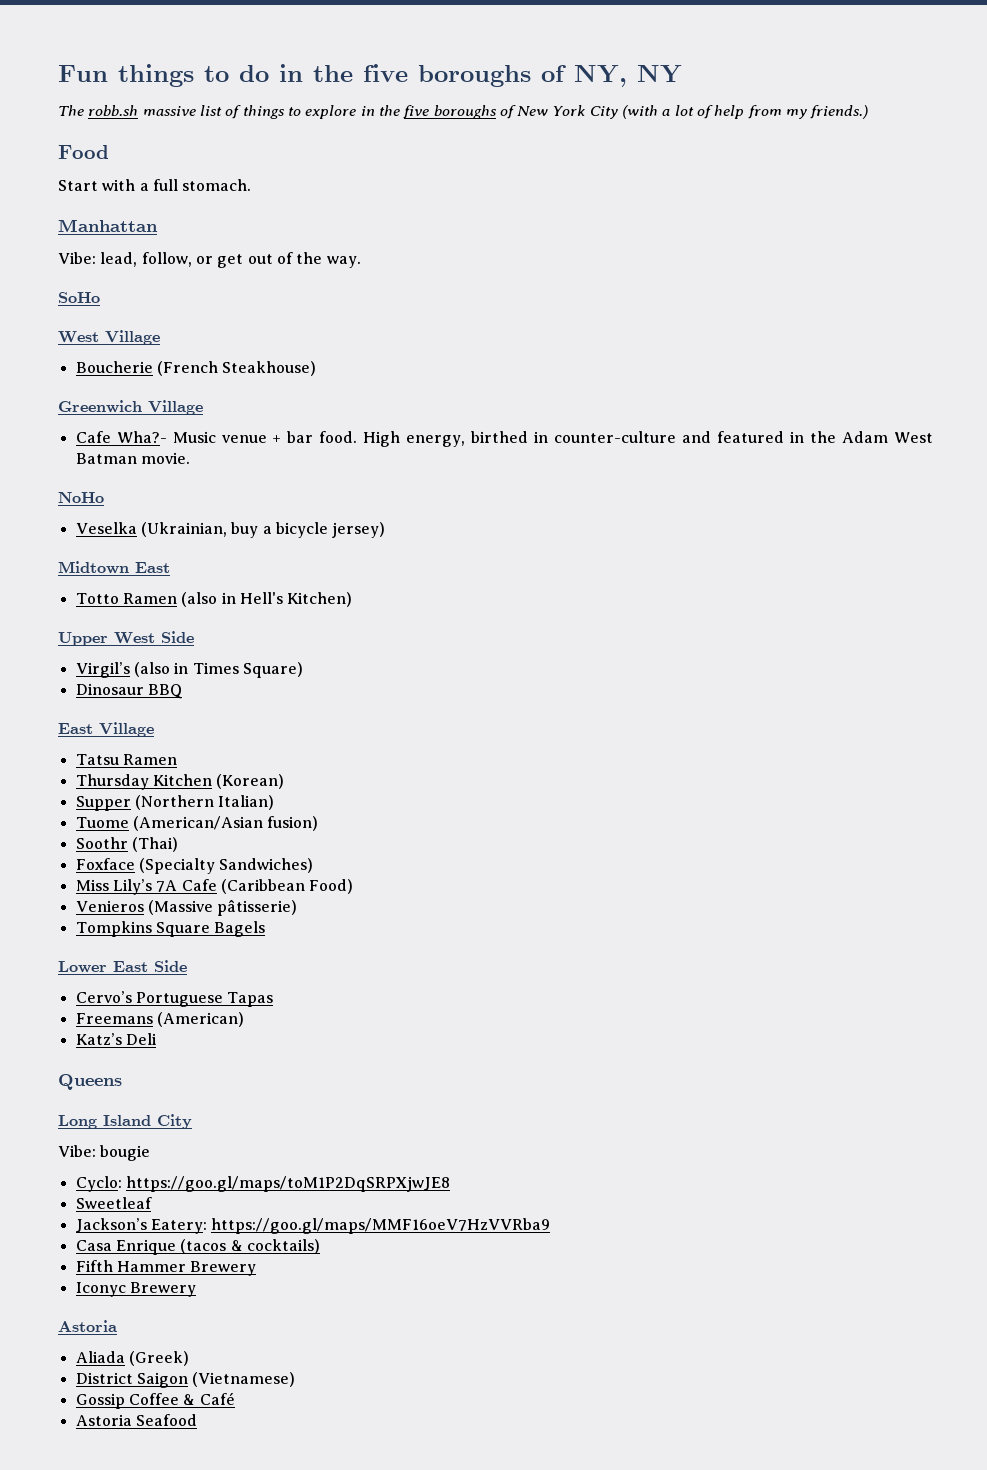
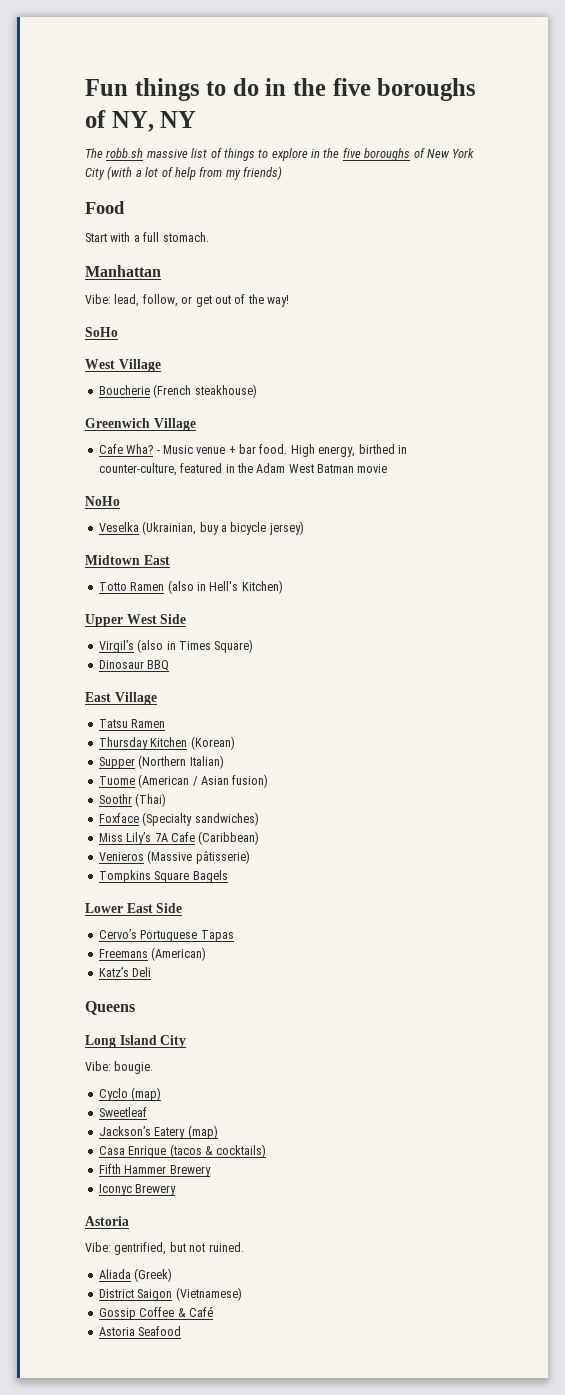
[810,105,869,119] friends.) -> [243,166,282,180] friends)
[326,256,361,268] way. -> [267,295,289,307] way!
[222,361,317,376] Steakhouse) -> [194,384,257,398] steakhouse)
[116,431,167,443] Wha?- -> [126,444,160,454] Wha? -
[554,431,712,443] counter-culture and -> [98,463,177,476] counter-culture,
[140,452,190,464] movie. -> [357,464,388,473] movie
[132,816,263,831] (American/Asian -> [138,774,229,788] (American / Asian
[219,858,314,873] Sandwiches) -> [194,812,259,826] sandwiches)
[220,879,354,894] (Caribbean Food) -> [198,831,260,845] (Caribbean)
[100,1145,151,1161] [75,1176,450,1192] bougie // Cyclo: https://goo.gl/maps/toM1P2DqSRPXjwJE8 -> [114,1061,154,1074] [98,1087,162,1101] bougie. // Cyclo (map)
[150,1218,551,1234] Eatery: https://goo.gl/maps/MMF16oeV7HzVVRba9 -> [154,1125,218,1139] Eatery (map)
(117, 1326) none -> [85,1242,244,1255] // Vibe: gentrified, but not ruined.

